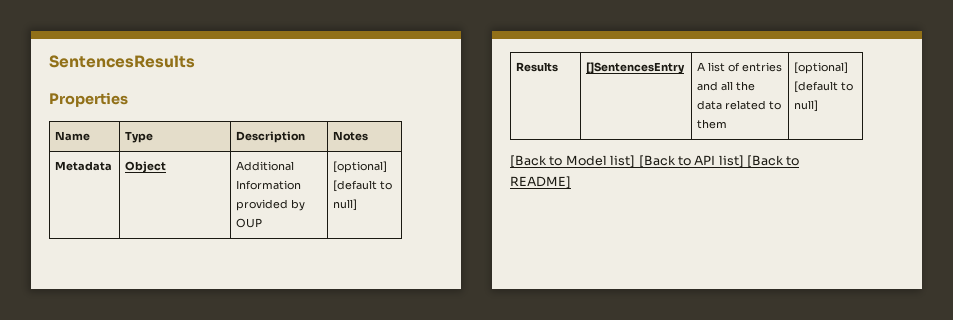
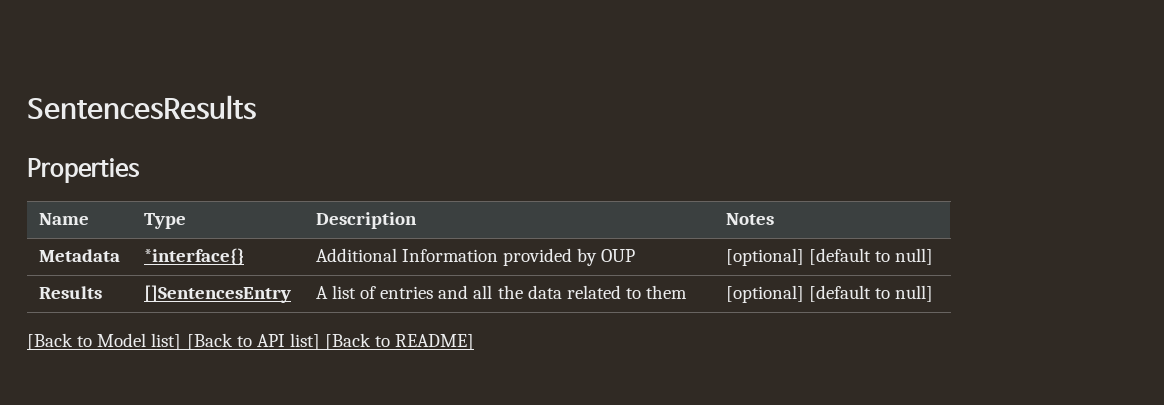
[125,161,167,173] Object -> [143,248,244,266] *interface{}

